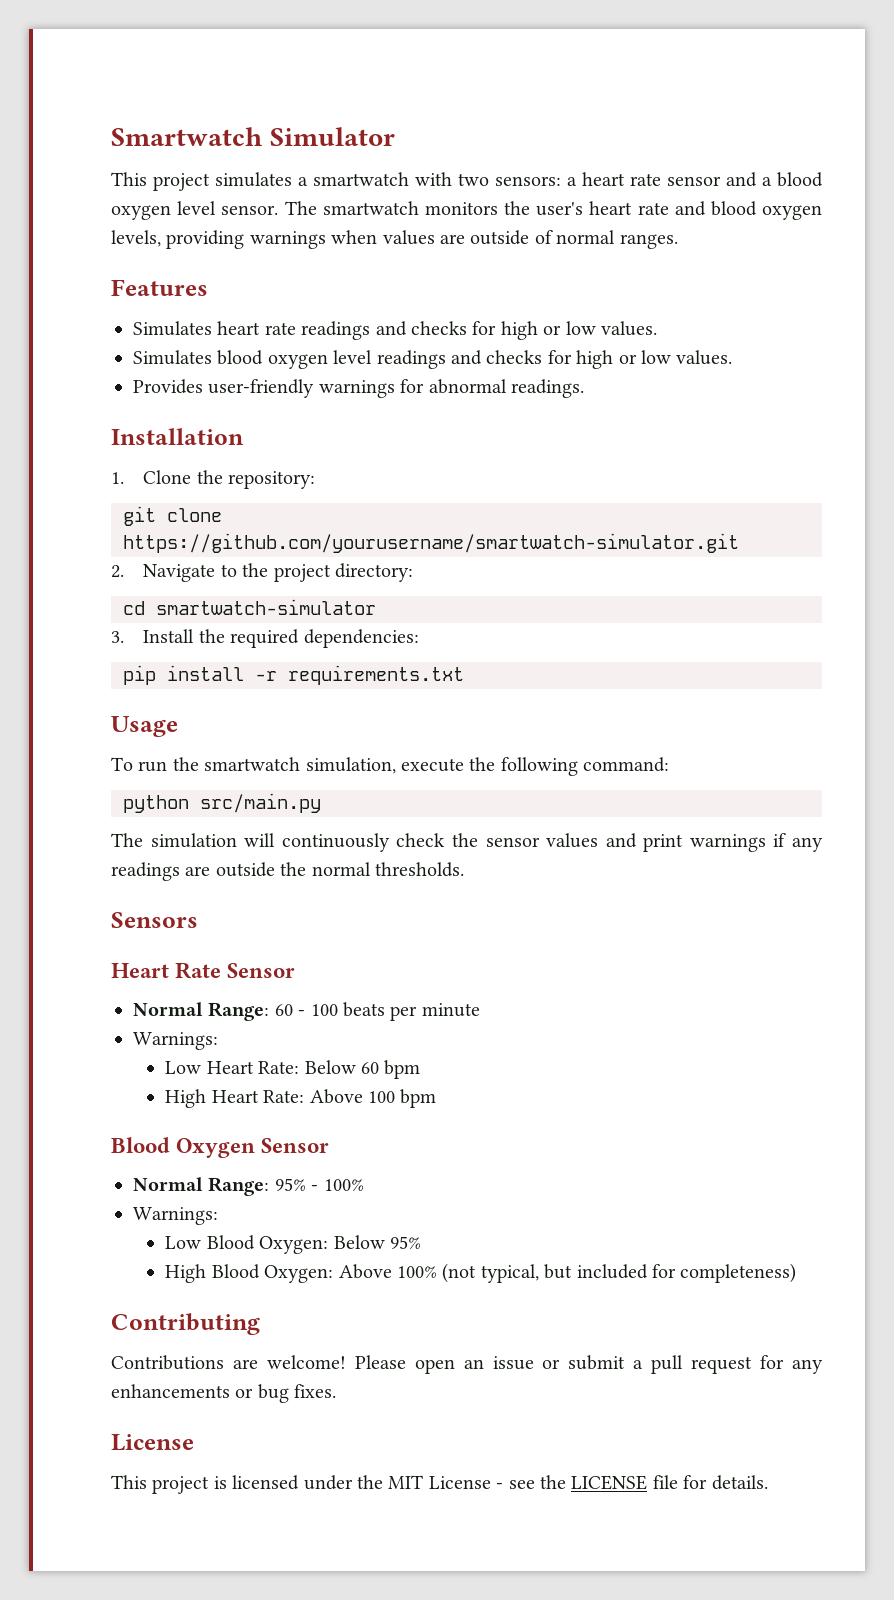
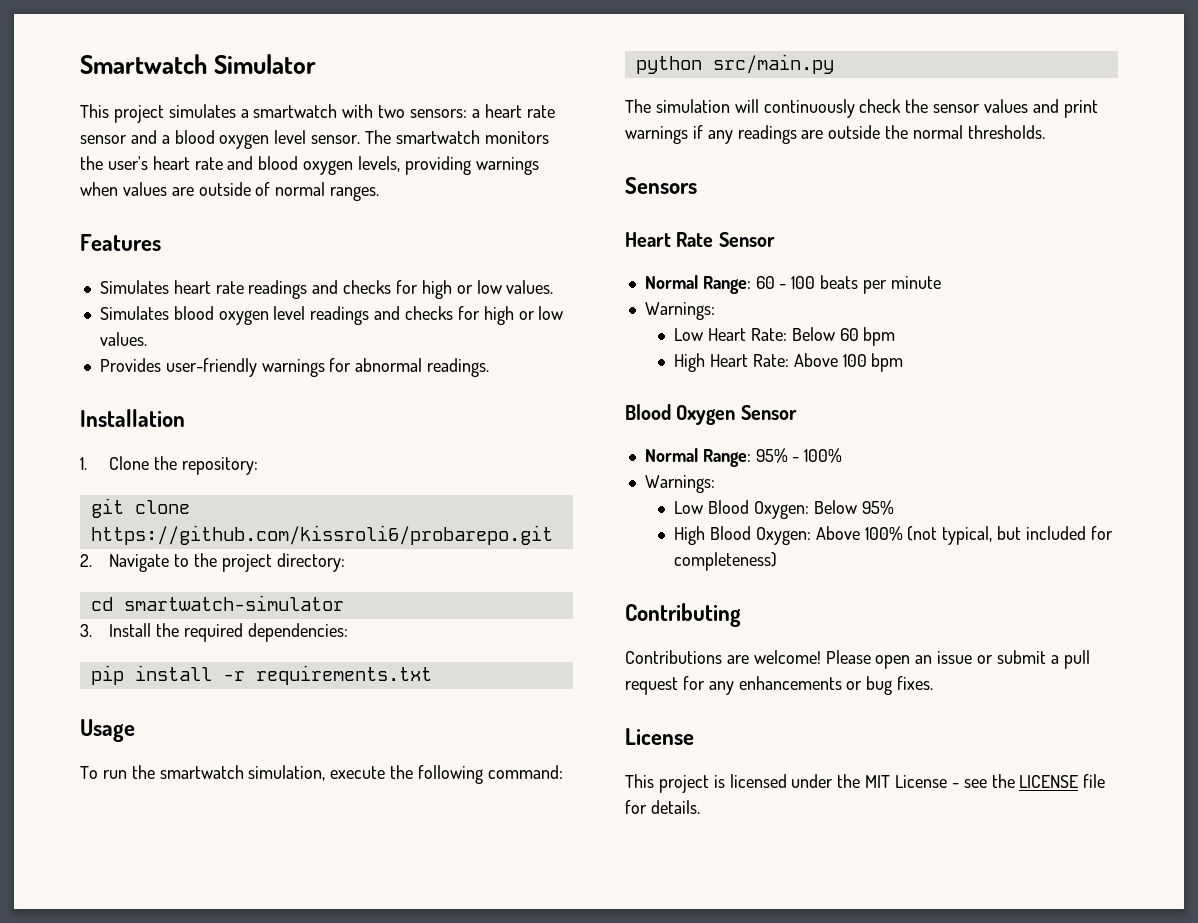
[123,533,739,553] https://github.com/yourusername/smartwatch-simulator.git -> [90,525,553,545] https://github.com/kissroli6/probarepo.git

